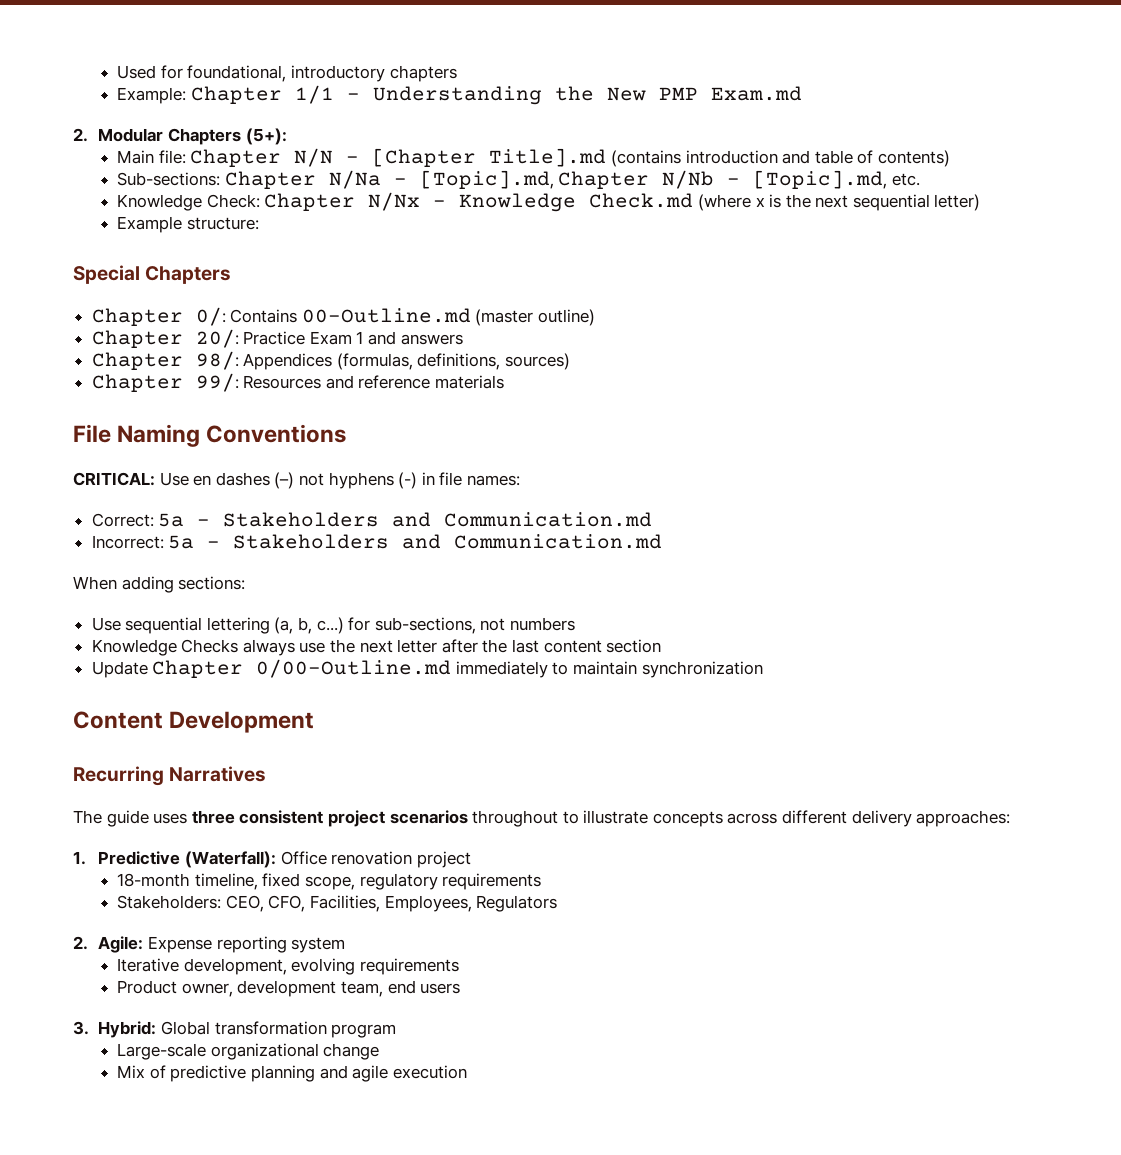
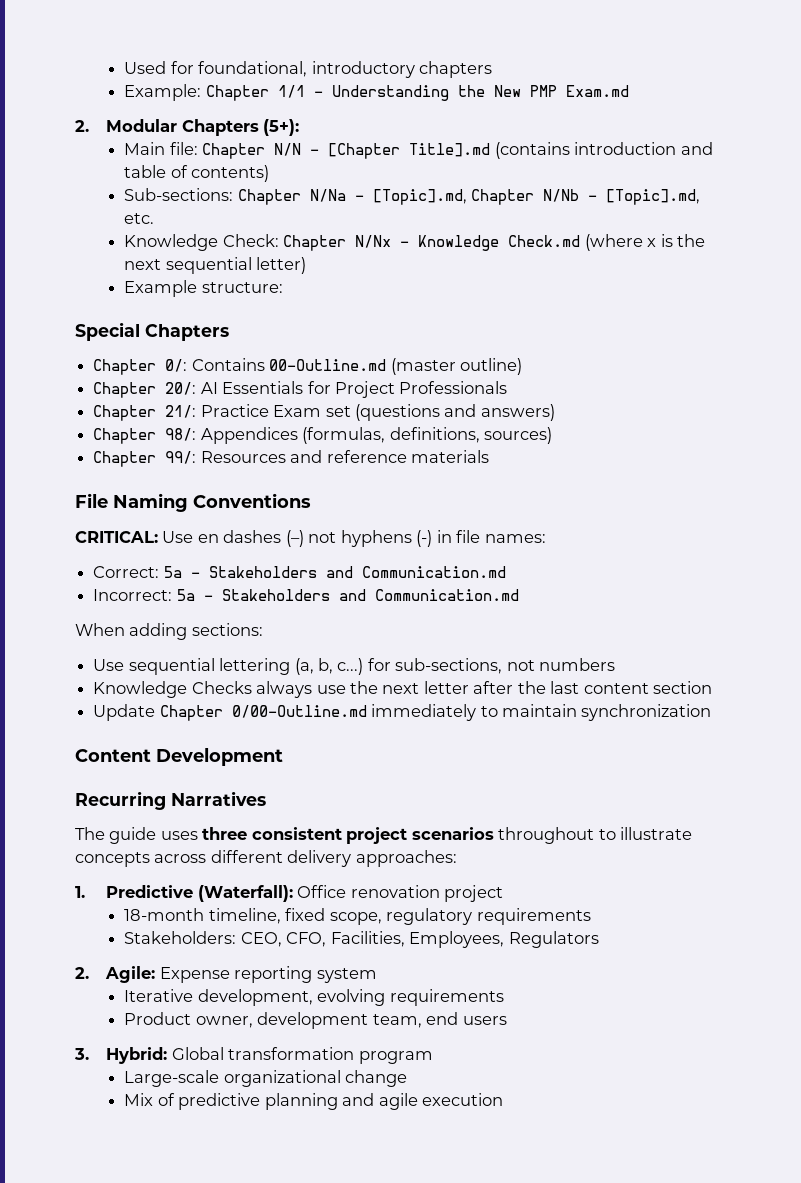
[243,331,463,345] Practice Exam 1 and answers -> [200,381,508,398] [93,404,555,421] AI Essentials for Project Professionals // Chapter 21/: Practice Exam set (questions and answers)

